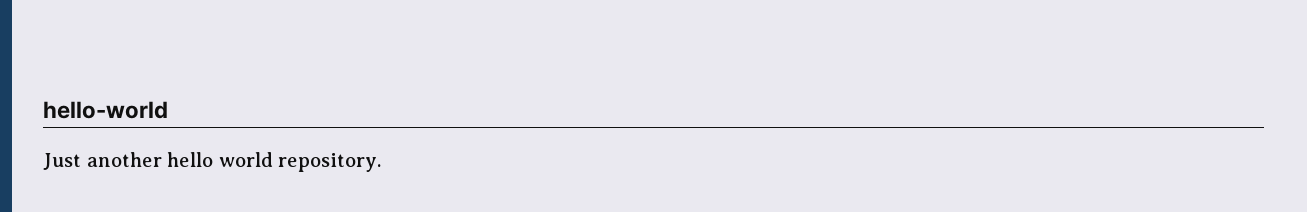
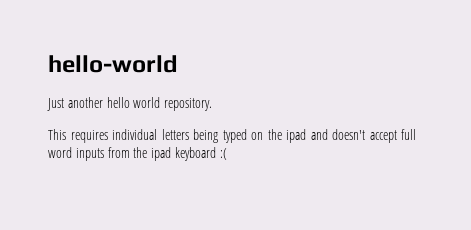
(382, 162) none -> [48,129,416,143] [48,147,227,161] // This requires individual letters being typed on the ipad and doesn't accept full word inputs from the ipad keyboard :(

